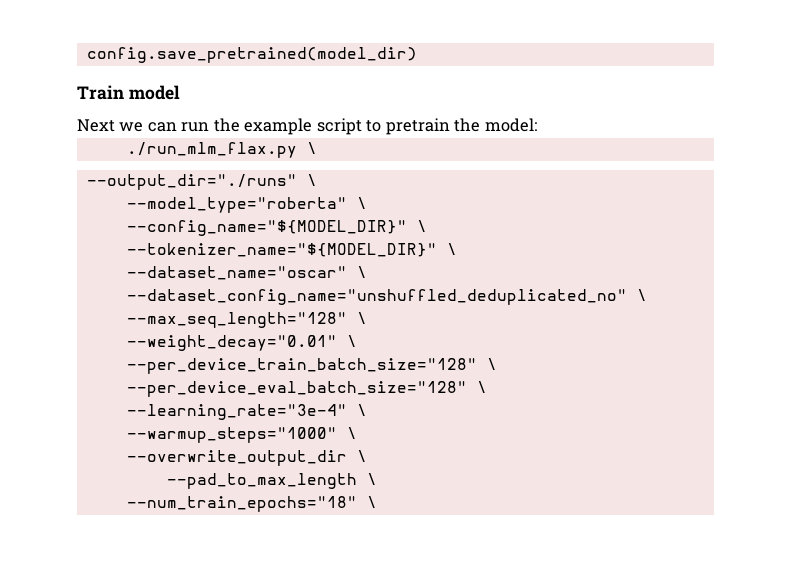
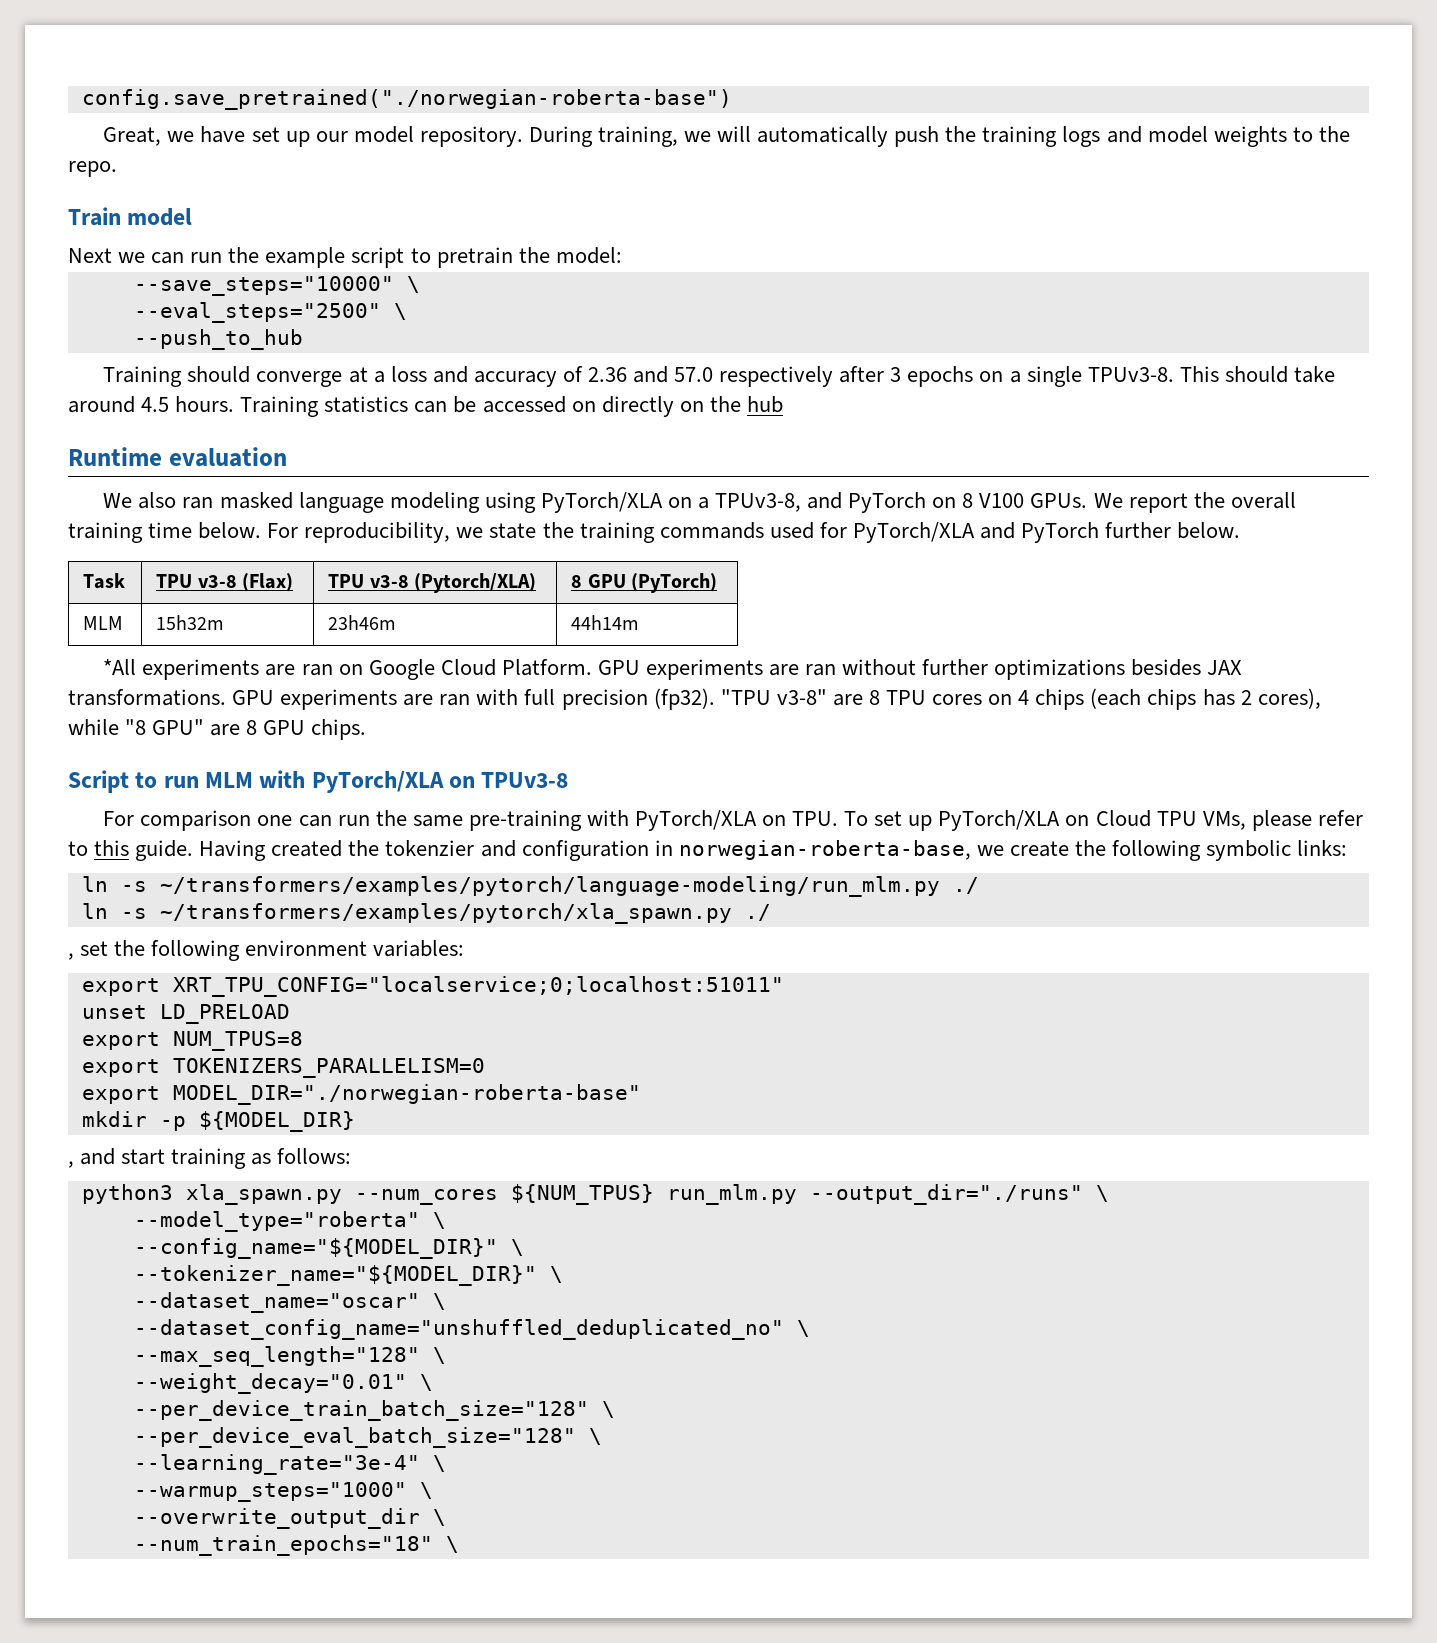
[86,47,417,63] config.save_pretrained(model_dir) -> [81,89,732,110] [103,126,1350,147] [68,161,117,177] config.save_pretrained("./norwegian-roberta-base") // Great, we have set up our model repository. During training, we will automatically push the training logs and model weights to the repo.
[126,142,317,158] ./run_mlm_flax.py \ // -> [133,276,420,296] [133,302,407,323] [133,329,303,350] [103,366,1335,387] [68,396,783,417] [68,447,287,467] [103,492,1296,513] [68,522,1241,543] [83,573,126,589] [156,573,294,592] [328,573,537,593] [571,573,718,593] [83,616,124,630] [156,615,225,630] [328,615,397,630] [571,615,640,630] [103,659,1243,680] [68,688,1321,710] [68,719,367,740] [68,770,569,793] [103,810,1363,831] [68,840,1348,861] [81,876,979,897] [81,903,771,924] [68,940,465,961] [81,976,784,997] [81,1004,290,1024] [81,1031,303,1051] [81,1058,485,1078] [81,1084,641,1105] [81,1111,355,1132] [68,1148,352,1169] [81,1184,797,1205] --save_steps="10000" \ // --eval_steps="2500" \ // --push_to_hub // Training should converge at a loss and accuracy of 2.36 and 57.0 respectively after 3 epochs on a single TPUv3-8. This should take around 4.5 hours. Training statistics can be accessed on directly on the hub // Runtime evaluation // We also ran masked language modeling using PyTorch/XLA on a TPUv3-8, and PyTorch on 8 V100 GPUs. We report the overall training time below. For reproducibility, we state the training commands used for PyTorch/XLA and PyTorch further below. // Task | TPU v3-8 (Flax) | TPU v3-8 (Pytorch/XLA) | 8 GPU (PyTorch) // MLM | 15h32m | 23h46m | 44h14m // *All experiments are ran on Google Cloud Platform. GPU experiments are ran without further optimizations besides JAX transformations. GPU experiments are ran with full precision (fp32). "TPU v3-8" are 8 TPU cores on 4 chips (each chips has 2 cores), while "8 GPU" are 8 GPU chips. // Script to run MLM with PyTorch/XLA on TPUv3-8 // For comparison one can run the same pre-training with PyTorch/XLA on TPU. To set up PyTorch/XLA on Cloud TPU VMs, please refer to this guide. Having created the tokenzier and configuration in norwegian-roberta-base, we create the following symbolic links: // ln -s ~/transformers/examples/pytorch/language-modeling/run_mlm.py ./ // ln -s ~/transformers/examples/pytorch/xla_spawn.py ./ // , set the following environment variables: // export XRT_TPU_CONFIG="localservice;0;localhost:51011" // unset LD_PRELOAD // export NUM_TPUS=8 // export TOKENIZERS_PARALLELISM=0 // export MODEL_DIR="./norwegian-roberta-base" // mkdir -p ${MODEL_DIR} // , and start training as follows: // python3 xla_spawn.py --num_cores ${NUM_TPUS} run_mlm.py
[166,473,377,489] // --pad_to_max_length \ -> (446, 1517) none

